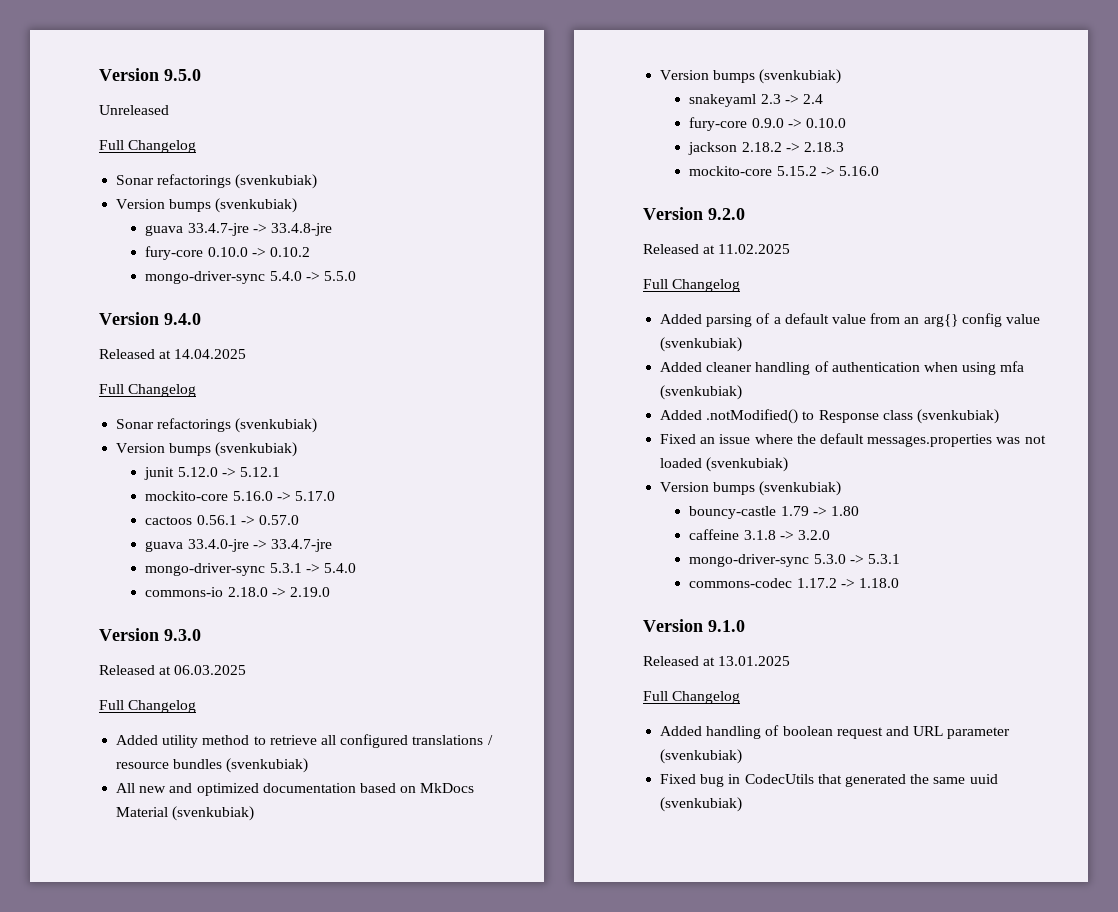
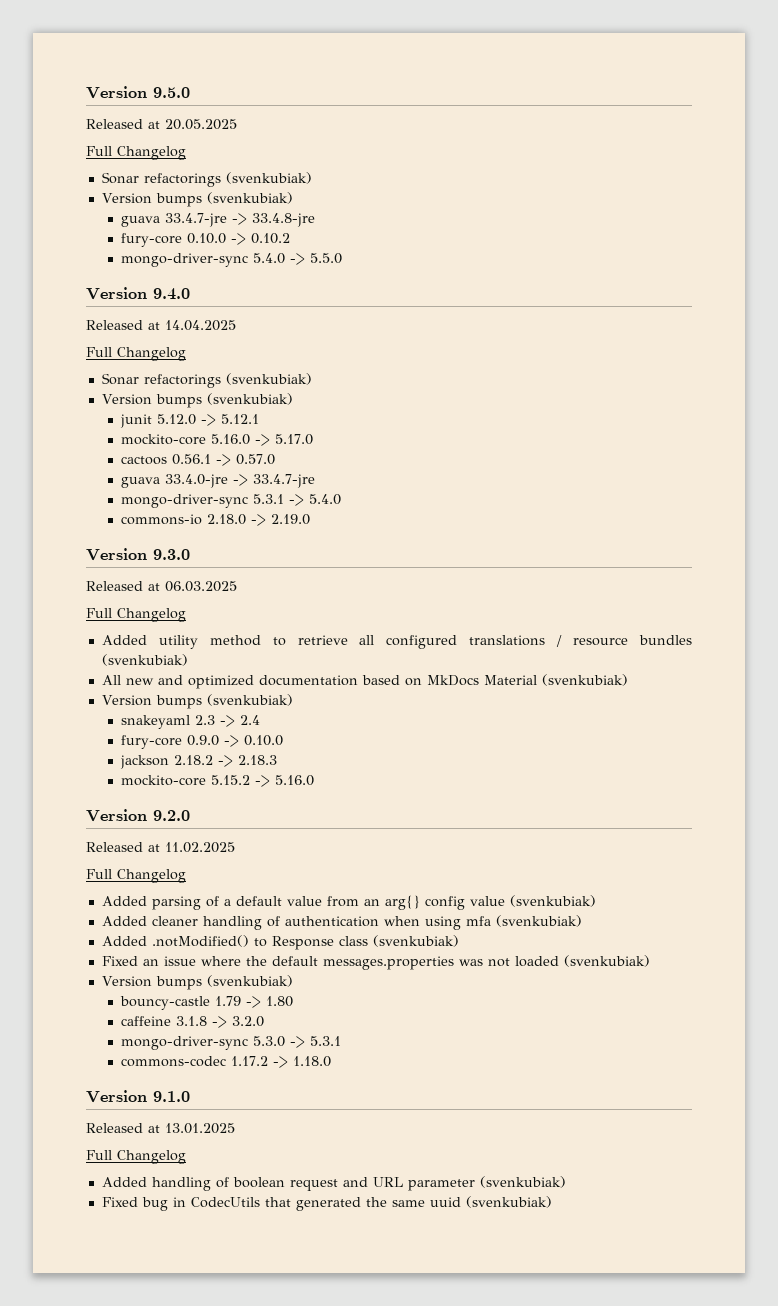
[99,105,169,115] Unreleased -> [86,119,237,130] Released at 20.05.2025

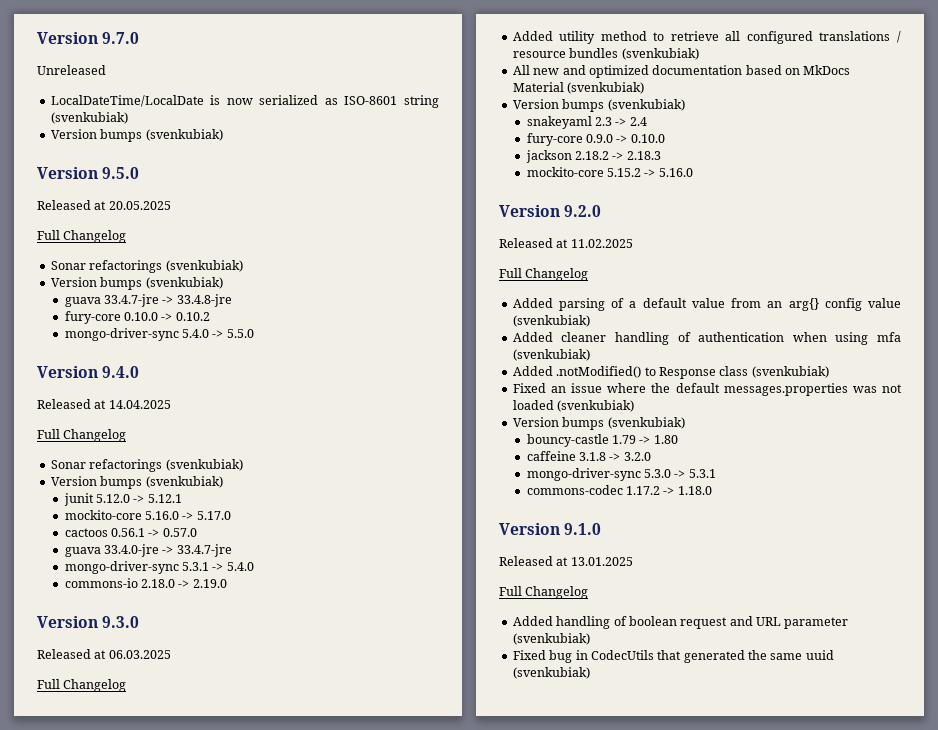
[86,86,147,99] Version -> [37,32,140,44] [37,65,106,75] [50,95,440,108] [50,112,128,124] [50,129,223,142] [37,167,98,179] Version 9.7.0 // Unreleased // LocalDateTime/LocalDate is now serialized as ISO-8601 string (svenkubiak) // Version bumps (svenkubiak) // Version

